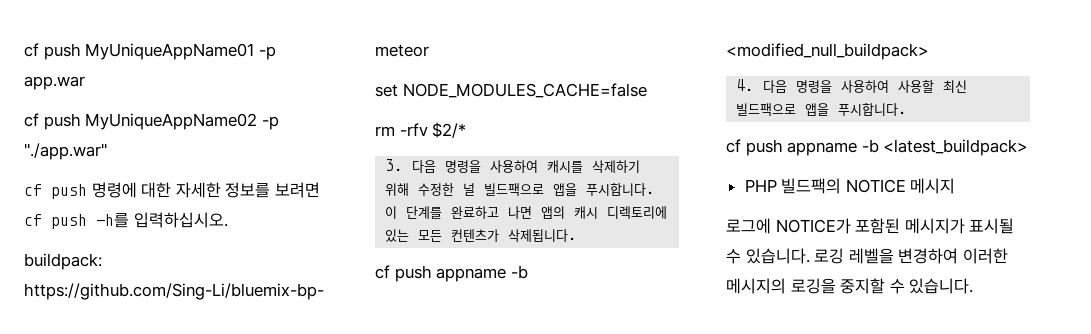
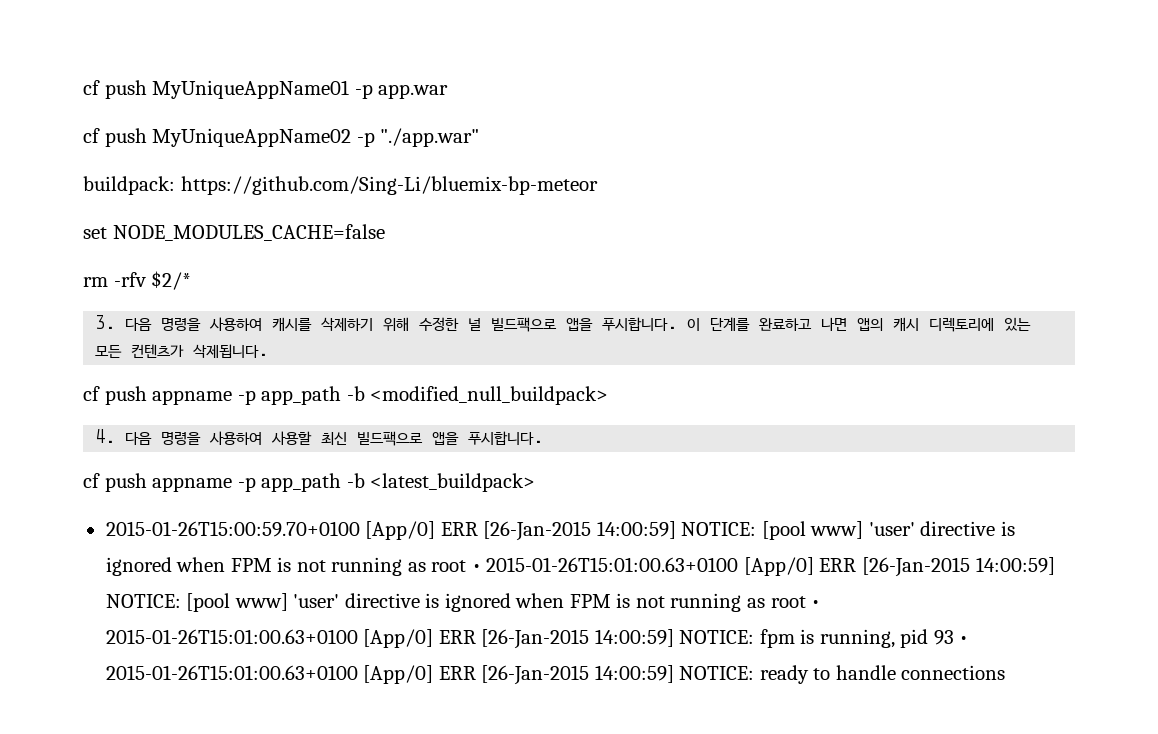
[24,182,320,199] [24,212,228,229] // cf push 명령에 대한 자세한 정보를 보려면 cf push -h를 입력하십시오. -> (480, 137) none
(507, 275) none -> [237,386,342,405] -p app_path
(858, 149) none -> [237,473,342,492] -p app_path
[744,178,956,194] [726,218,1015,234] [726,248,1008,264] [726,278,974,294] PHP 빌드팩의 NOTICE 메시지 // 로그에 NOTICE가 포함된 메시지가 표시될 수 있습니다. 로깅 레벨을 변경하여 이러한 메시지의 로깅을 중지할 수 있습니다. -> [105,521,1015,541] [105,557,1055,577] [105,593,821,612] [105,629,969,649] [105,665,1006,685] 2015-01-26T15:00:59.70+0100 [App/0] ERR [26-Jan-2015 14:00:59] NOTICE: [pool www] 'user' directive is ignored when FPM is not running as root • 2015-01-26T15:01:00.63+0100 [App/0] ERR [26-Jan-2015 14:00:59] NOTICE: [pool www] 'user' directive is ignored when FPM is not running as root • 2015-01-26T15:01:00.63+0100 [App/0] ERR [26-Jan-2015 14:00:59] NOTICE: fpm is running, pid 93 • 2015-01-26T15:01:00.63+0100 [App/0] ERR [26-Jan-2015 14:00:59] NOTICE: ready to handle connections

